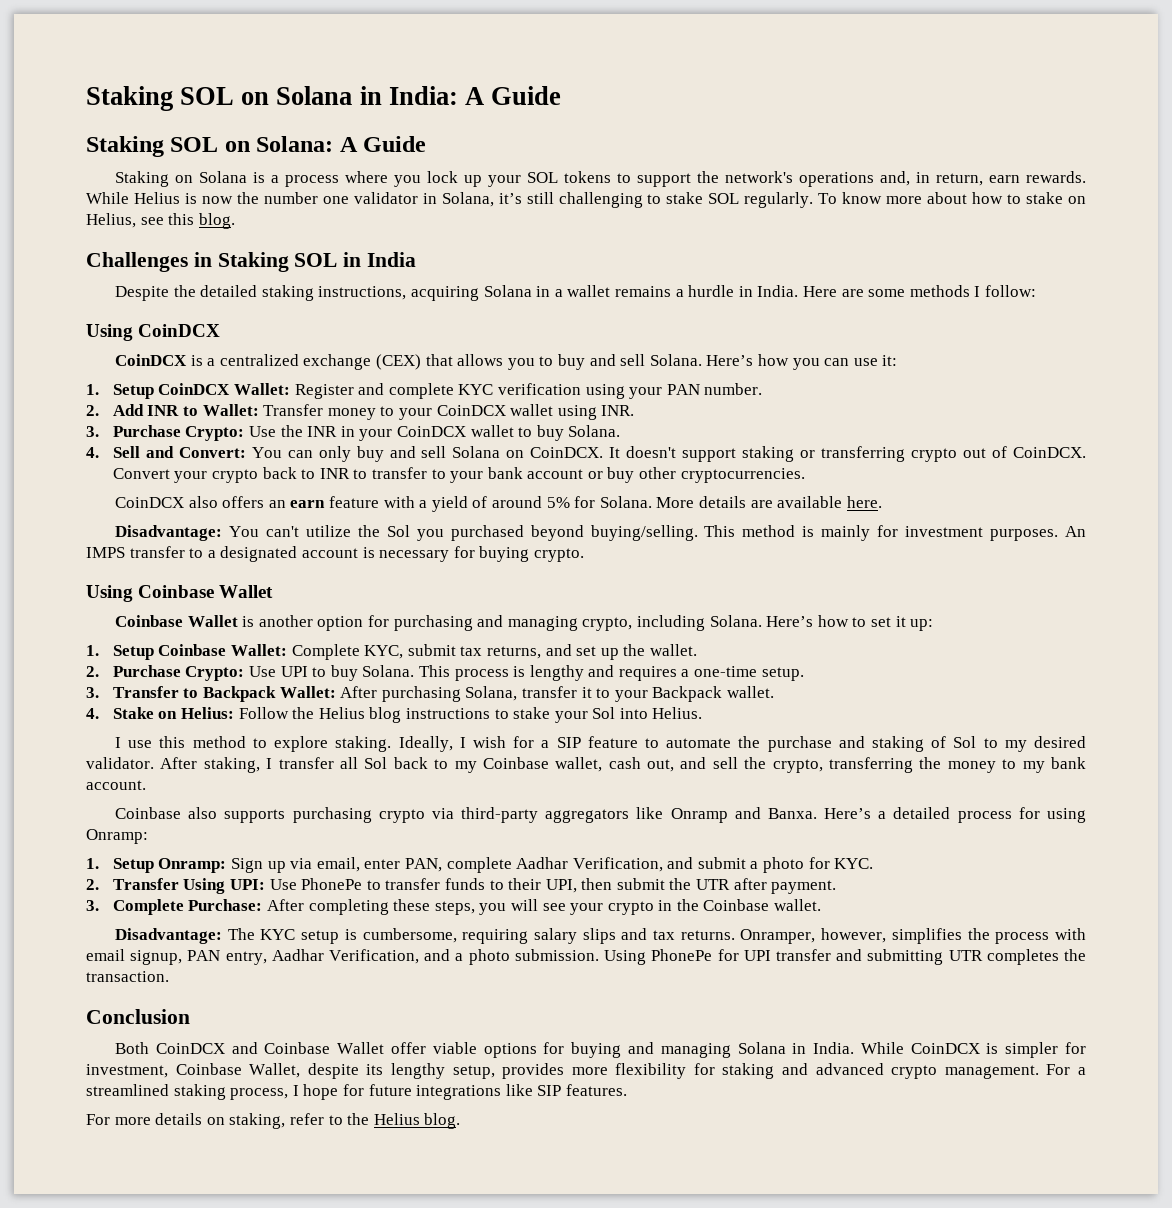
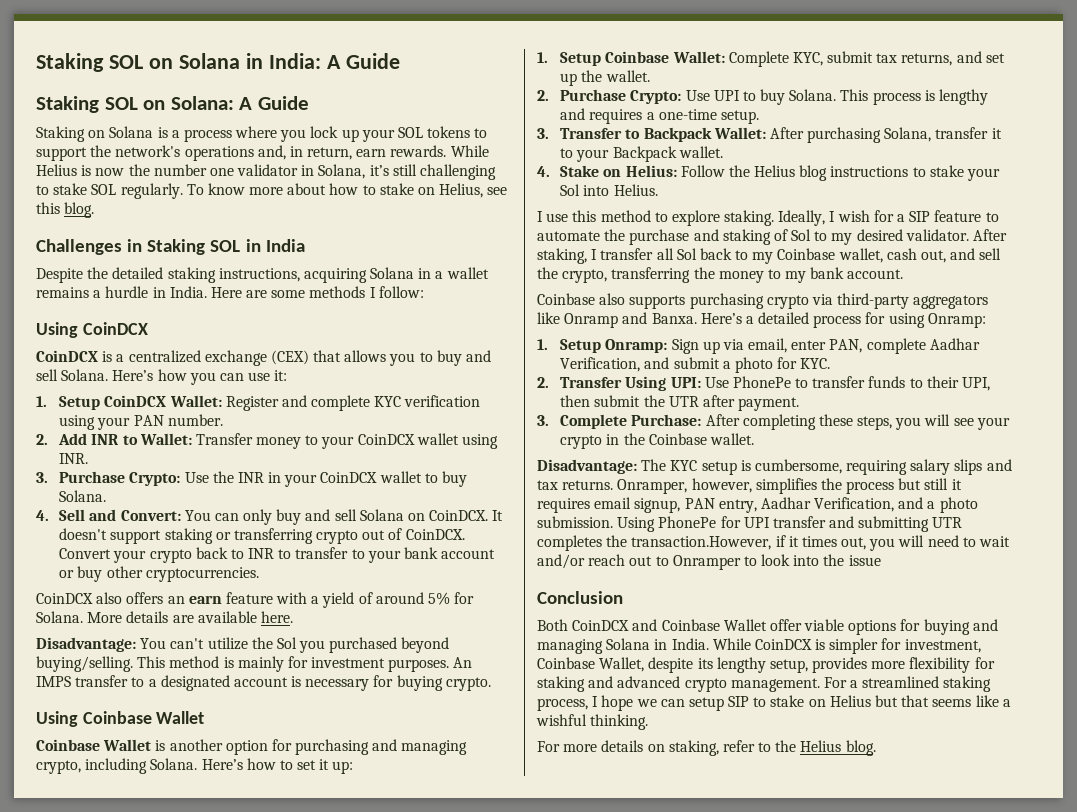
[1054,928,1086,940] with -> [898,478,962,490] [537,498,590,513] but still it requires
[86,971,169,982] transaction. -> [631,535,1011,551] [537,554,881,570] transaction.However, if it times out, you will need to wait and/or reach out to Onramper to look into the issue
[342,1084,627,1100] for future integrations like SIP features. -> [636,695,1011,711] [536,714,649,730] we can setup SIP to stake on Helius but that seems like a wishful thinking.

